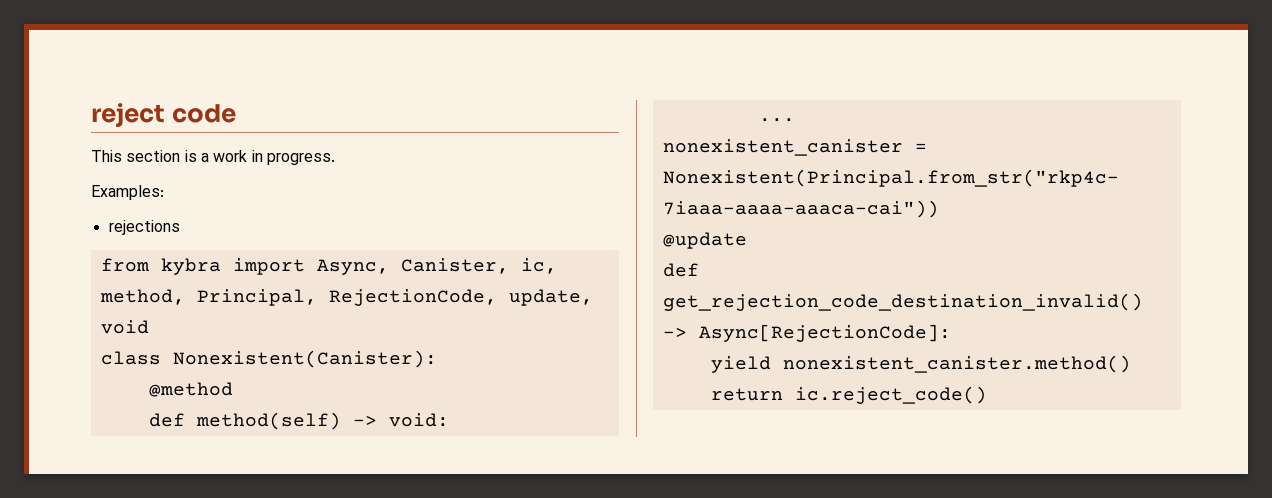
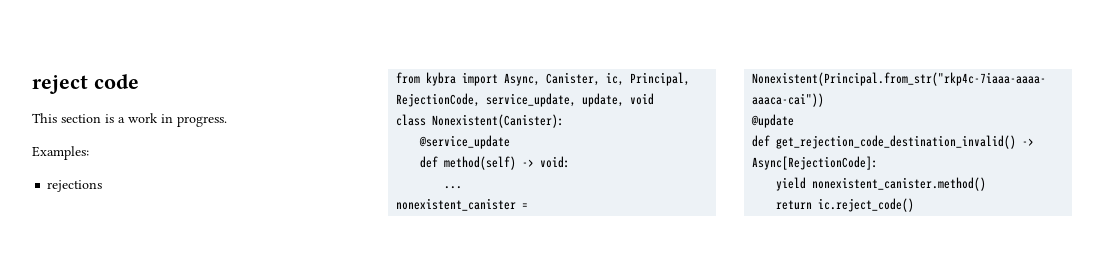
[99,289,185,305] method, -> (625, 79) none
(497, 297) none -> [486,93,577,107] service_update,
[148,382,233,397] @method -> [419,135,511,149] @service_update

